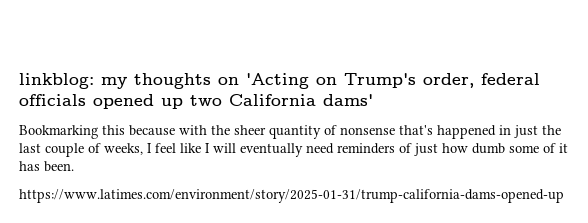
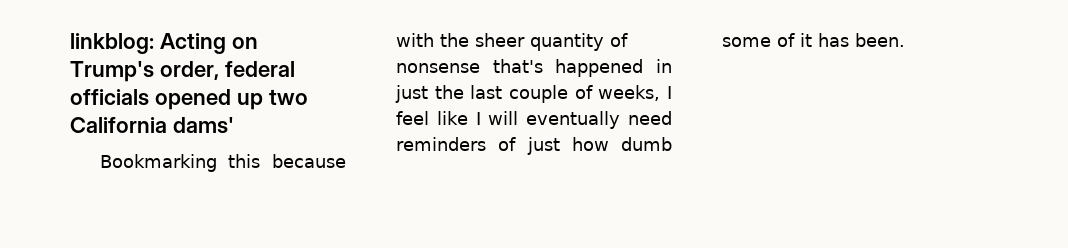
[101,73,309,89] my thoughts on 'Acting -> [159,33,226,54] Acting
[19,189,564,203] // https://www.latimes.com/environment/story/2025-01-31/trump-california-dams-opened-up -> (905, 40) none

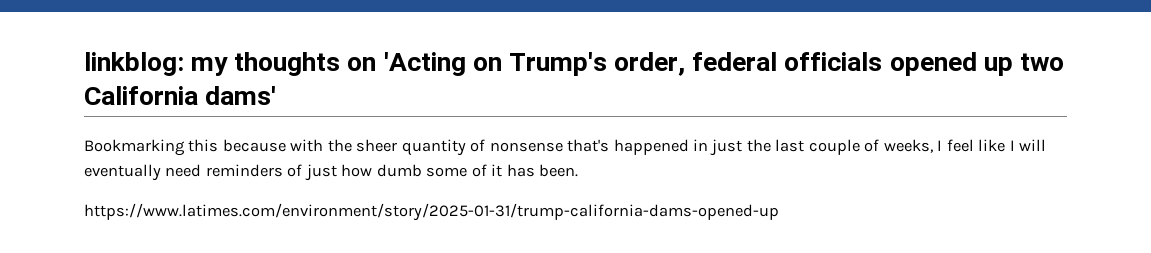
[159,33,226,54] Acting -> [191,52,466,76] my thoughts on 'Acting
(905, 40) none -> [84,203,779,221] // https://www.latimes.com/environment/story/2025-01-31/trump-california-dams-opened-up

